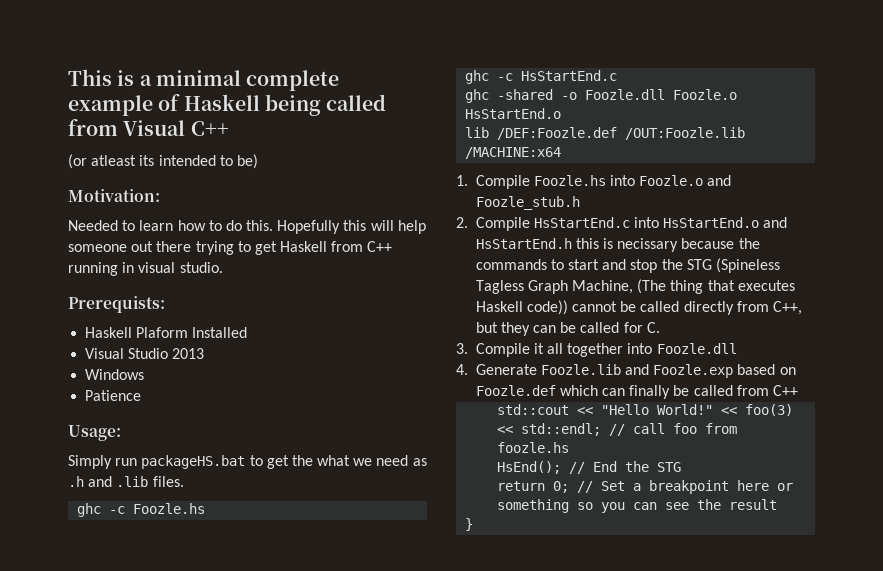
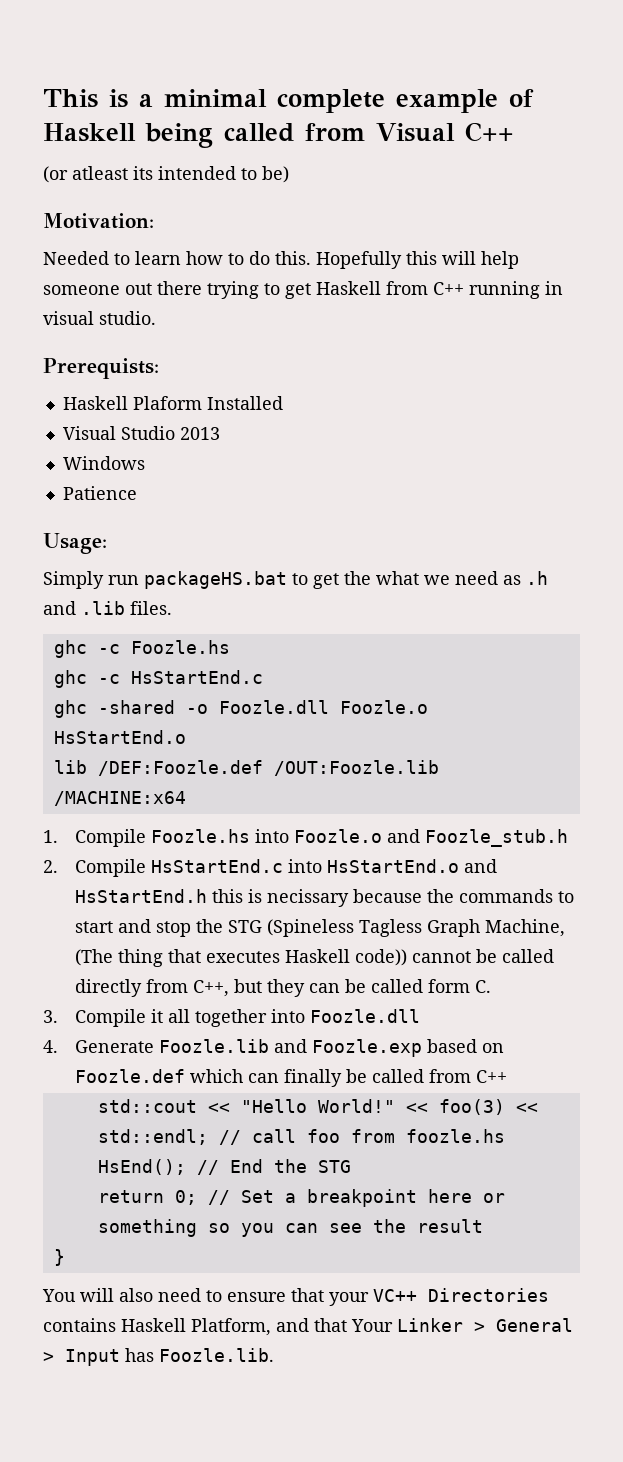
[623,322,643,333] for -> [427,979,470,993] form
(474, 524) none -> [42,1288,549,1306] [43,1318,573,1336] [43,1348,274,1366] // You will also need to ensure that your VC++ Directories contains Haskell Platform, and that Your Linker > General > Input has Foozle.lib.

